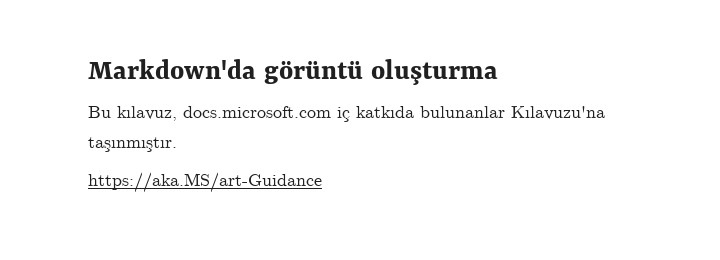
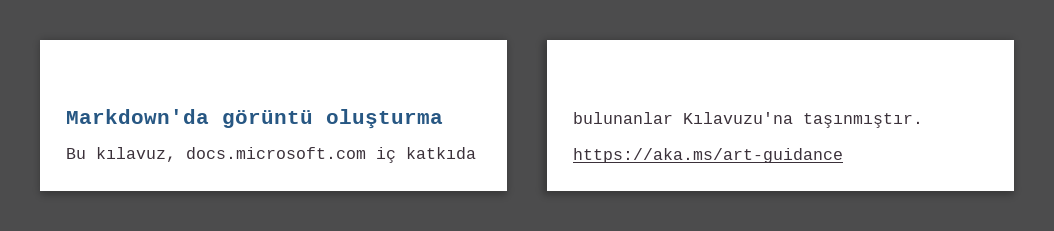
[88,172,322,193] https://aka.MS/art-Guidance -> [573,148,843,163] https://aka.ms/art-guidance

